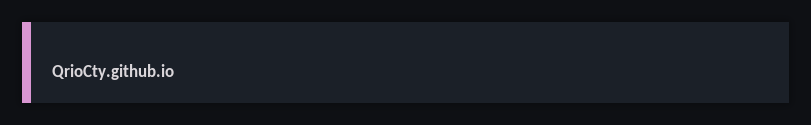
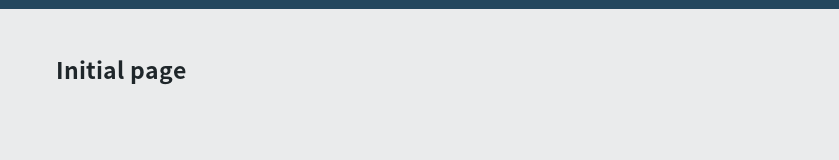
[52,64,174,80] QrioCty.github.io -> [56,60,187,85] Initial page

